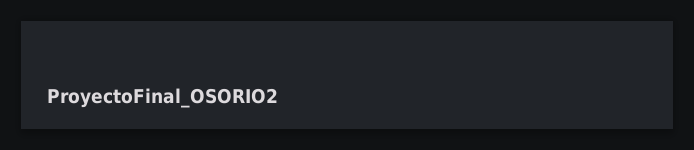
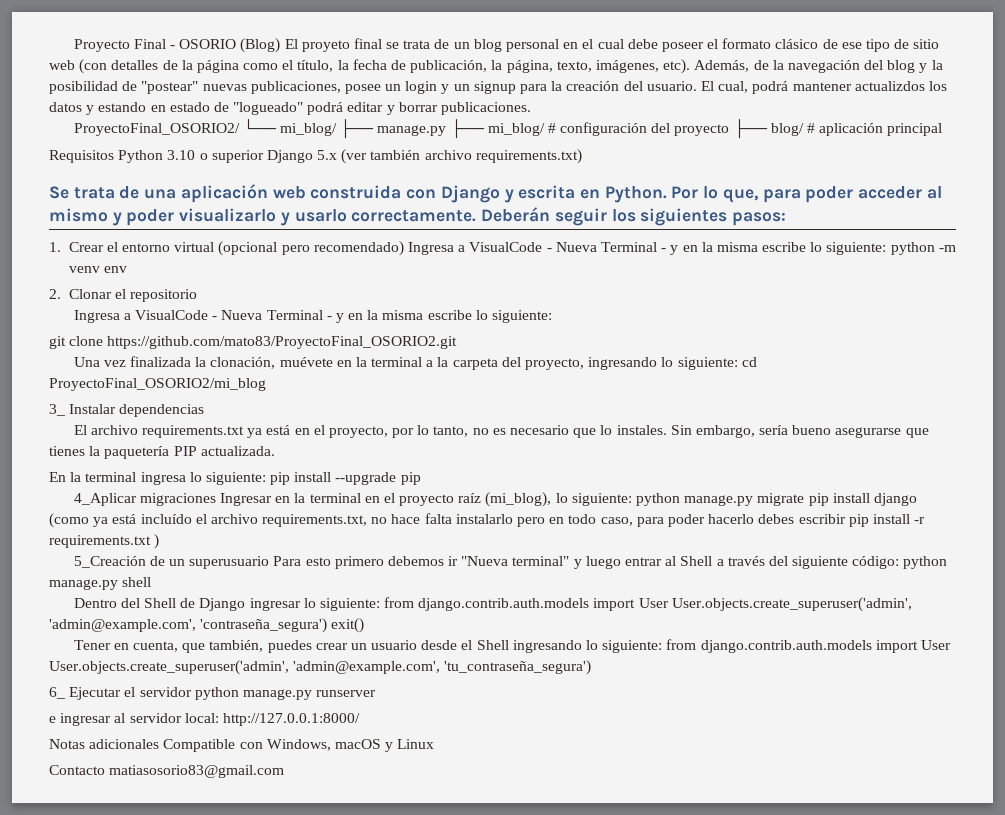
[47,88,278,108] ProyectoFinal_OSORIO2 -> [73,38,940,53] [49,59,943,74] [49,81,947,94] [49,102,532,115] [73,119,943,139] [49,149,582,164] [49,184,942,203] [49,207,786,226] [49,241,956,256] [68,266,127,273] [49,289,198,302] [73,310,552,323] [49,336,458,349] [73,356,757,370] [49,378,266,391] [49,404,205,417] [73,425,929,438] [49,446,275,459] [49,472,421,485] [73,492,917,507] [49,513,926,528] [49,534,160,549] [73,556,948,569] [49,577,152,590] [73,597,912,612] [49,618,365,633] [73,639,951,653] [49,660,592,675] [49,687,377,700] [49,713,360,726] [49,739,435,752] [49,765,285,778] Proyecto Final - OSORIO (Blog) El proyeto final se trata de un blog personal en el cual debe poseer el formato clásico de ese tipo de sitio web (con detalles de la página como el título, la fecha de publicación, la página, texto, imágenes, etc). Además, de la navegación del blog y la posibilidad de "postear" nuevas publicaciones, posee un login y un signup para la creación del usuario. El cual, podrá mantener actualizdos los datos y estando en estado de "logueado" podrá editar y borrar publicaciones. // ProyectoFinal_OSORIO2/ └── mi_blog/ ├── manage.py ├── mi_blog/ # configuración del proyecto ├── blog/ # aplicación principal // Requisitos Python 3.10 o superior Django 5.x (ver también archivo requirements.txt) // Se trata de una aplicación web construida con Django y escrita en Python. Por lo que, para poder acceder al mismo y poder visualizarlo y usarlo correctamente. Deberán seguir los siguientes pasos: // 1. Crear el entorno virtual (opcional pero recomendado) Ingresa a VisualCode - Nueva Terminal - y en la misma escribe lo siguiente: python -m venv env // 2. Clonar el repositorio // Ingresa a VisualCode - Nueva Terminal - y en la misma escribe lo siguiente: // git clone https://github.com/mato83/ProyectoFinal_OSORIO2.git // Una vez finalizada la clonación, muévete en la terminal a la carpeta del proyecto, ingresando lo siguiente: cd ProyectoFinal_OSORIO2/mi_blog // 3_ Instalar dependencias // El archivo requirements.txt ya está en el proyecto, por lo tanto, no es necesario que lo instales. Sin embargo, sería bueno asegurarse que tienes la paquetería PIP actualizada. // En la terminal ingresa lo siguiente: pip install --upgrade pip // 4_Aplicar migraciones Ingresar en la terminal en el proyecto raíz (mi_blog), lo siguiente: python manage.py migrate pip install django (como ya está incluído el archivo requirements.txt, no hace falta instalarlo pero en todo caso, para poder hacerlo debes escribir pip install -r requirements.txt ) // 5_Creación de un superusuario Para esto primero debemos ir "Nueva terminal" y luego entrar al Shell a través del siguiente código: python manage.py shell // Dentro del Shell de Django ingresar lo siguiente: from django.contrib.auth.models import User User.objects.create_superuser('admin', 'admin@example.com', 'contraseña_segura') exit() // Tener en cuenta, que también, puedes crear un usuario desde el Shell ingresando lo siguiente: from django.contrib.auth.models import User User.objects.create_superuser('admin', 'admin@example.com', 'tu_contraseña_segura') // 6_ Ejecutar el servidor python manage.py runserver // e ingresar al servidor local: http://127.0.0.1:8000/ // Notas adicionales Compatible con Windows, macOS y Linux // Contacto matiasosorio83@gmail.com

